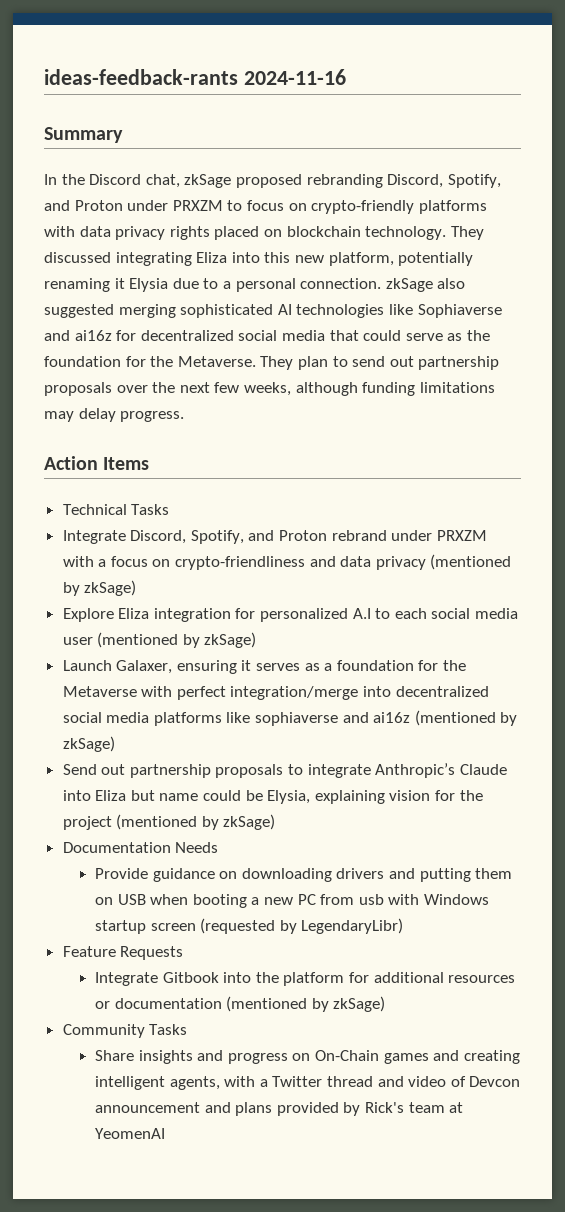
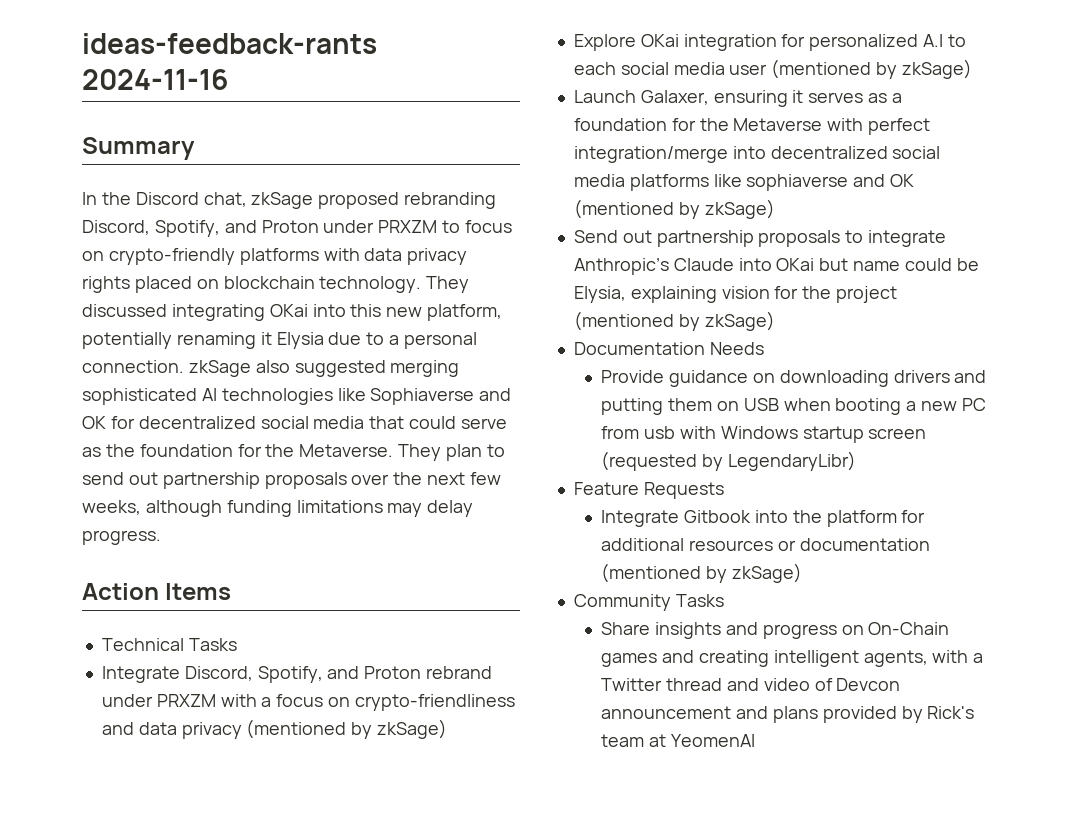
[196,252,228,263] Eliza -> [269,304,308,317] OKai
[74,330,112,341] ai16z -> [82,416,106,429] OK
[118,608,150,619] Eliza -> [640,34,679,47] OKai
[373,712,411,723] ai16z -> [890,174,915,187] OK
[95,790,127,801] Eliza -> [776,258,815,271] OKai

